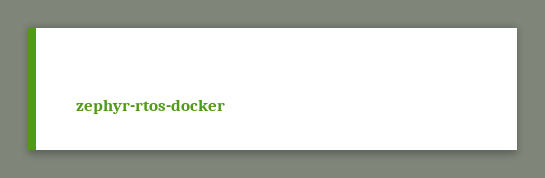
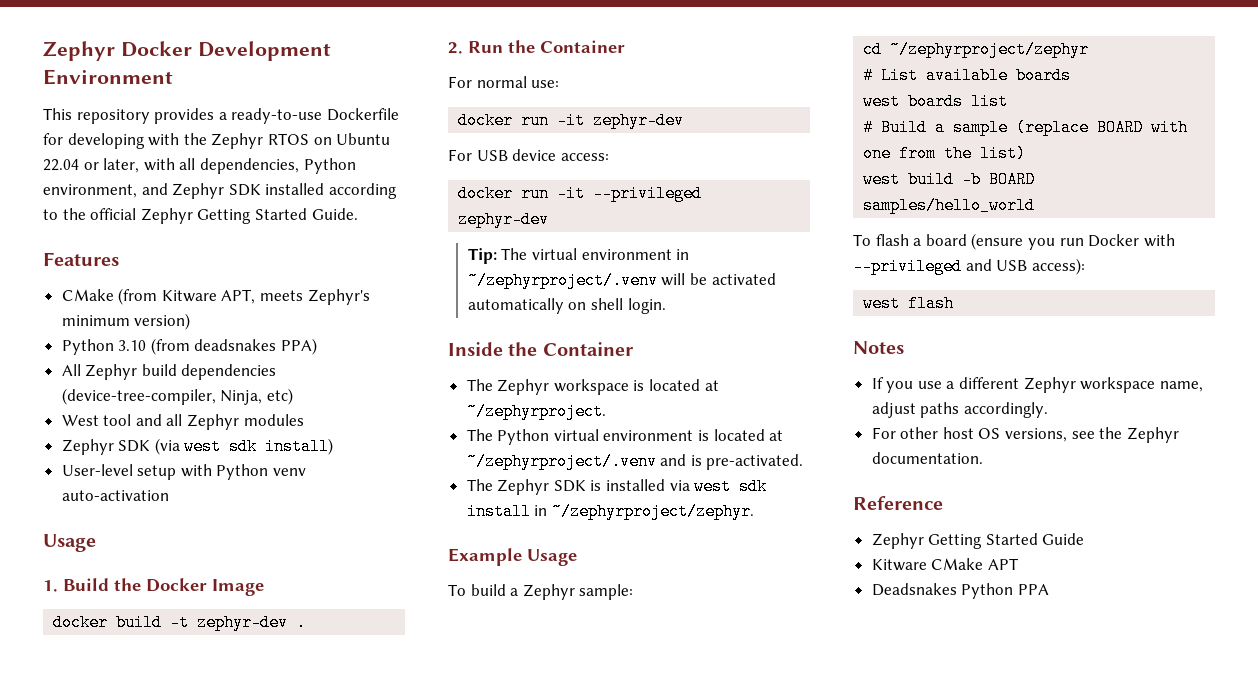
[76,99,225,114] zephyr-rtos-docker -> [43,41,331,61] [43,69,173,85] [43,108,399,124] [43,133,391,149] [43,158,356,174] [43,183,397,199] [43,208,358,224] [43,252,119,266] [61,288,370,305] [61,313,191,330] [61,338,318,355] [61,364,277,380] [61,388,293,405] [61,414,304,430] [61,438,334,455] [61,464,307,480] [61,490,169,501] [43,534,96,552] [43,578,264,596] [53,614,307,631] [448,40,625,54] [448,76,560,88] [458,112,685,129] [448,149,609,161] [458,185,703,202] [458,211,550,228] [467,248,690,264] [467,272,776,289] [467,298,666,314] [448,342,634,356] [466,379,719,395] [466,403,606,420] [466,429,784,445] [466,453,804,470] [466,478,768,495] [466,503,754,520] [448,548,577,566] [448,584,634,600] [863,41,1090,58] [863,67,1072,84] [863,93,1009,110] [863,119,1189,136] [863,145,1027,162] [863,171,1036,188] [863,197,1036,214] [853,233,1175,250] [853,258,1085,275] [863,295,955,312] [853,341,904,354] [871,377,1203,393] [871,402,1048,418] [871,427,1179,443] [871,452,983,464] [853,496,943,510] [871,533,1085,549] [871,558,1018,571] [871,583,1049,599] Zephyr Docker Development Environment // This repository provides a ready-to-use Dockerfile for developing with the Zephyr RTOS on Ubuntu 22.04 or later, with all dependencies, Python environment, and Zephyr SDK installed according to the official Zephyr Getting Started Guide. // Features // CMake (from Kitware APT, meets Zephyr's minimum version) // Python 3.10 (from deadsnakes PPA) // All Zephyr build dependencies (device-tree-compiler, Ninja, etc) // West tool and all Zephyr modules // Zephyr SDK (via west sdk install) // User-level setup with Python venv auto-activation // Usage // 1. Build the Docker Image // docker build -t zephyr-dev . // 2. Run the Container // For normal use: // docker run -it zephyr-dev // For USB device access: // docker run -it --privileged zephyr-dev // Tip: The virtual environment in ~/zephyrproject/.venv will be activated automatically on shell login. // Inside the Container // The Zephyr workspace is located at ~/zephyrproject. // The Python virtual environment is located at ~/zephyrproject/.venv and is pre-activated. // The Zephyr SDK is installed via west sdk install in ~/zephyrproject/zephyr. // Example Usage // To build a Zephyr sample: // cd ~/zephyrproject/zephyr // # List available boards // west boards list // # Build a sample (replace BOARD with one from the list) // west build -b BOARD samples/hello_world // To flash a board (ensure you run Docker with --privileged and USB access): // west flash // Notes // If you use a different Zephyr workspace name, adjust paths accordingly. // For other host OS versions, see the Zephyr documentation. // Reference // Zephyr Getting Started Guide // Kitware CMake APT // Deadsnakes Python PPA

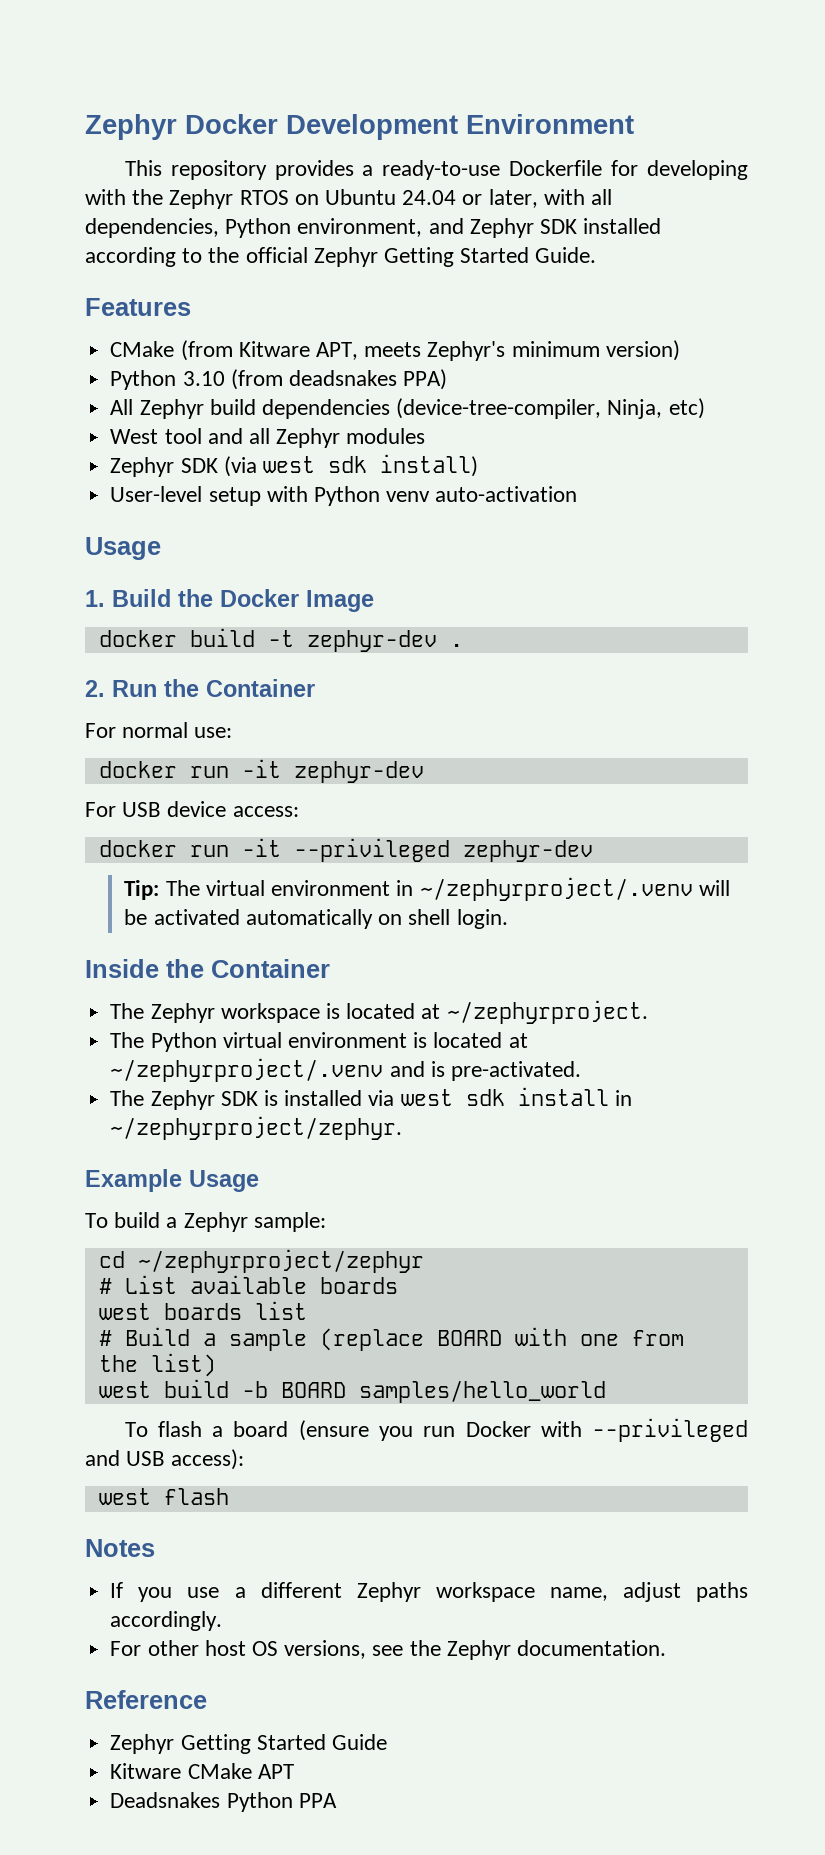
[43,159,79,171] 22.04 -> [402,190,457,205] 24.04

